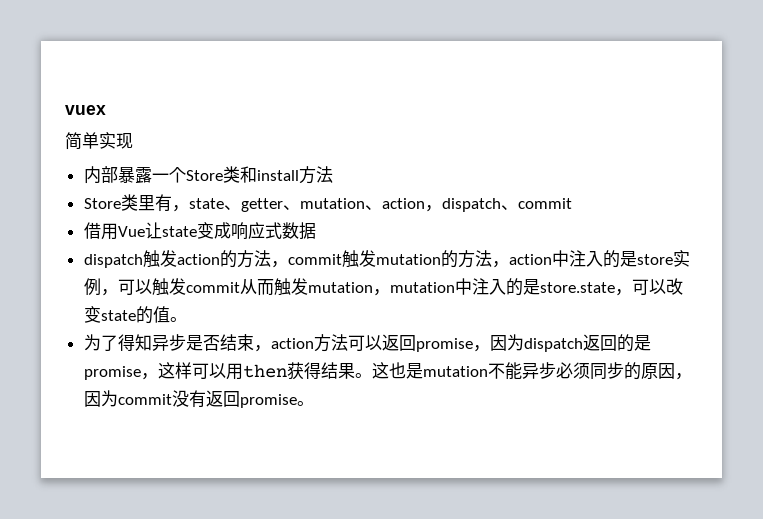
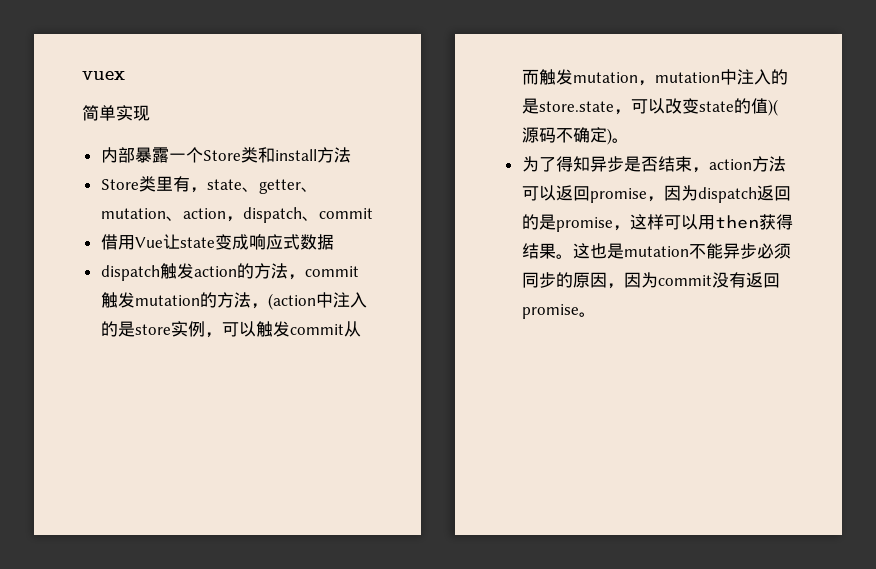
[508,254,552,265] action -> [267,293,316,310] (action
(170, 314) none -> [767,99,778,116] [521,127,612,145] )(源码不确定)

